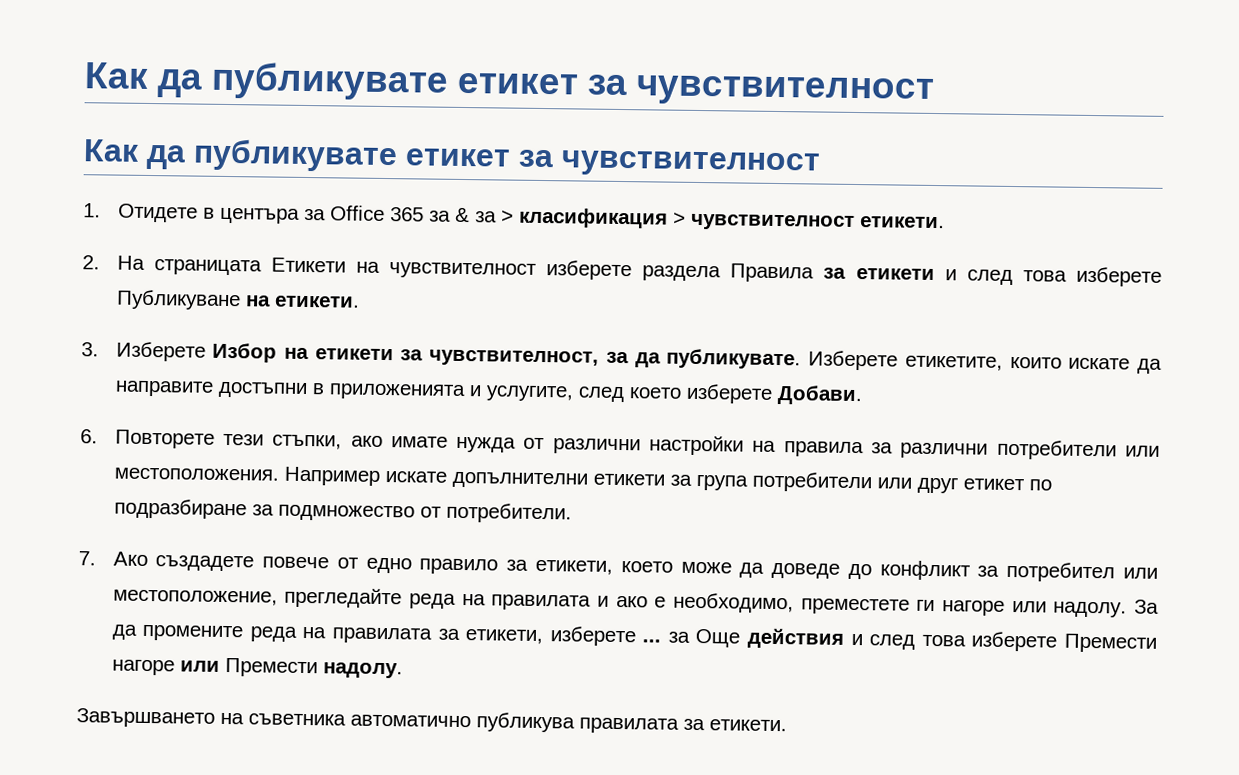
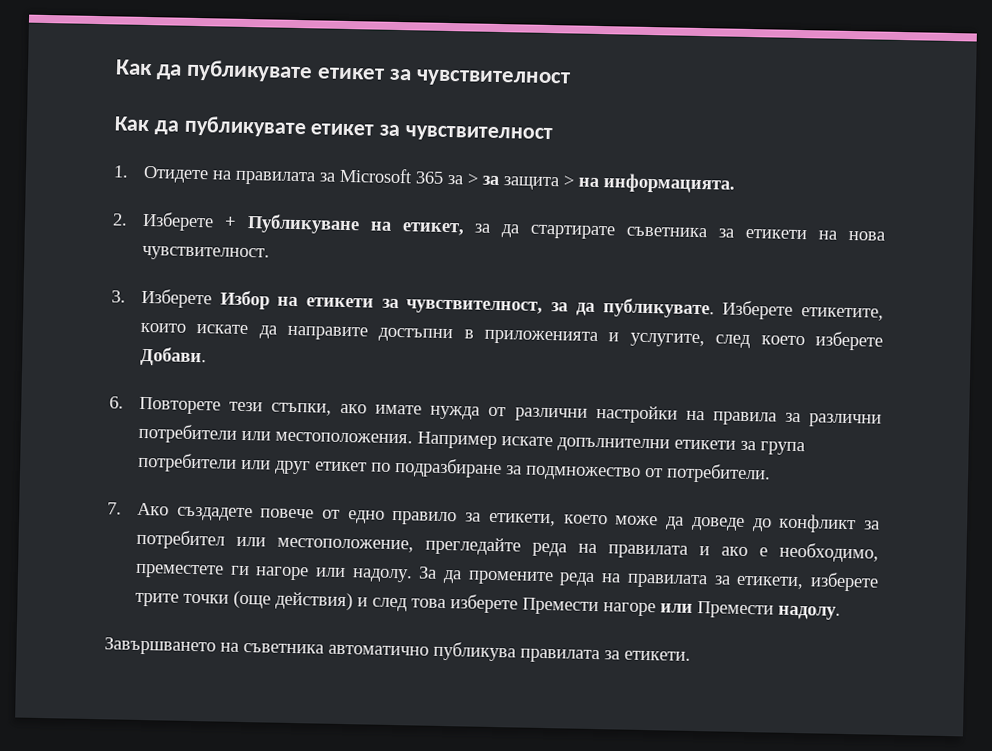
[202,205,945,231] [82,255,1162,287] [115,289,360,311] в центъра за Office 365 за & за > класификация > чувствителност етикети. // 2. На страницата Етикети на чувствителност изберете раздела Правила за етикети и след това изберете Публикуване на етикети. -> [211,167,736,194] [112,211,885,241] [141,245,270,262] на правилата за Microsoft 365 за > за защита > на информацията. // 2. Изберете + Публикуване на етикет, за да стартирате съветника за етикети на нова чувствителност.
[642,627,845,649] ... за Още действия -> [134,590,353,611] трите точки (още действия)

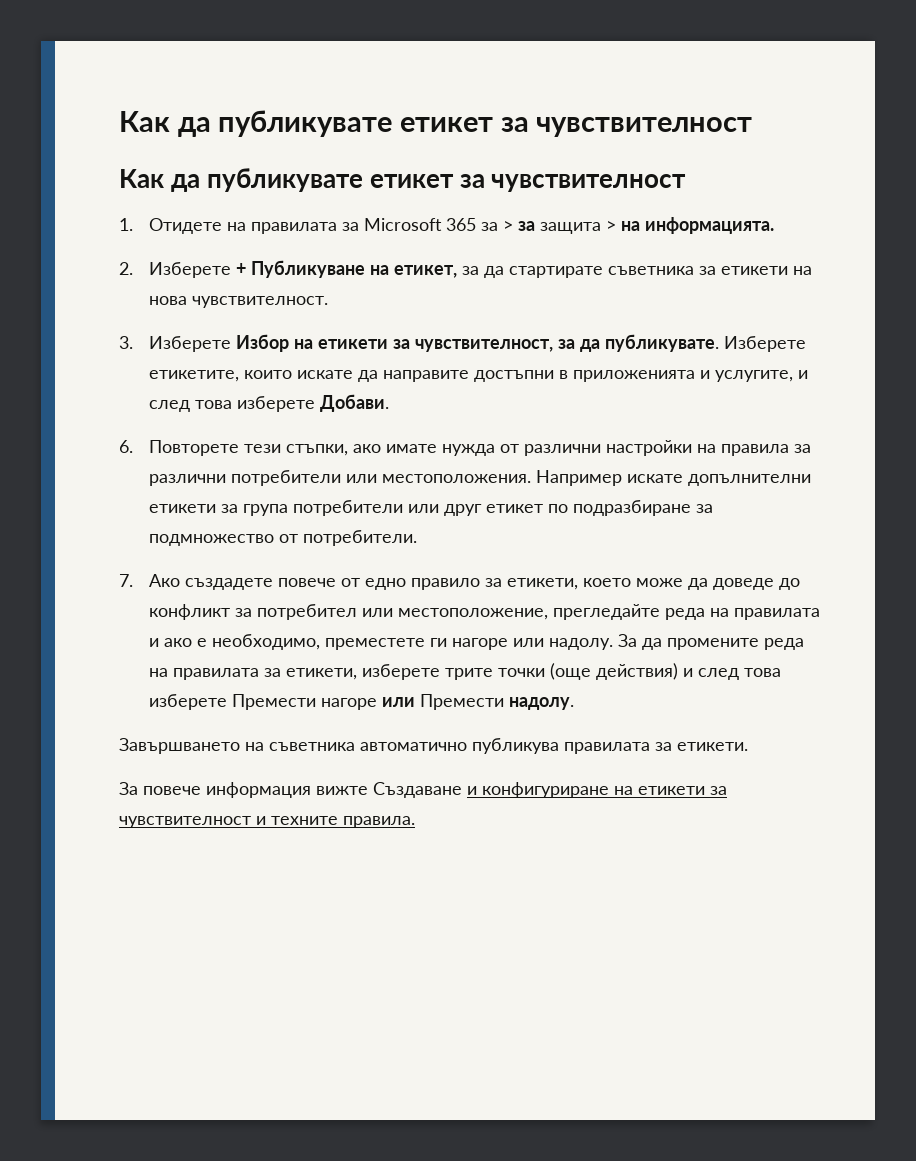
[715,334,805,349] след което -> [797,370,808,379] [148,400,232,412] и след това
(691, 655) none -> [119,782,727,798] [119,816,415,828] // За повече информация вижте Създаване и конфигуриране на етикети за чувствителност и техните правила.

